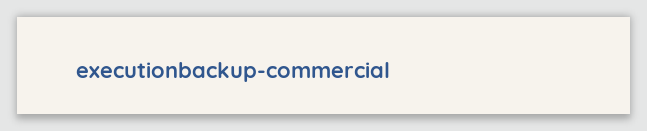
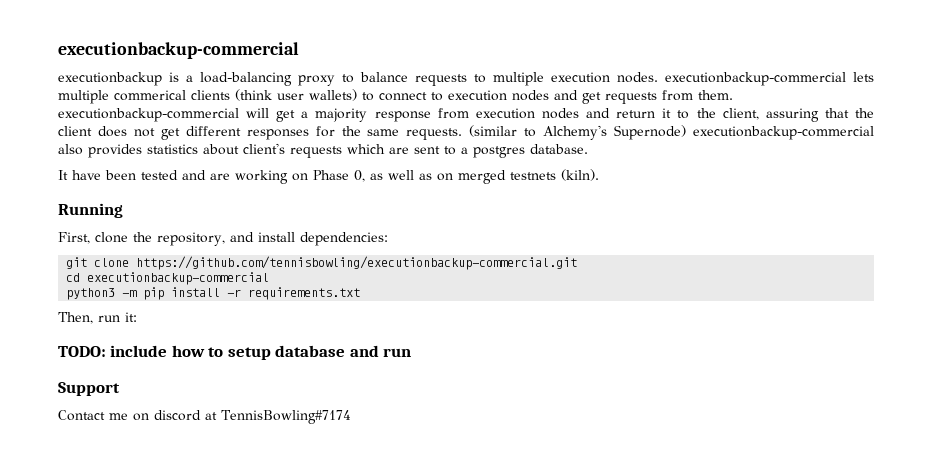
[76,62,390,82] executionbackup-commercial -> [58,42,299,59] [58,72,874,86] [58,89,733,104] [58,108,875,122] [58,125,875,140] [58,143,588,158] [58,169,599,184] [58,203,123,218] [58,232,388,246] [66,256,578,270] [66,272,270,285] [66,287,361,300] [58,312,137,324] [58,345,412,360] [58,382,120,396] [58,410,351,424] executionbackup-commercial // executionbackup is a load-balancing proxy to balance requests to multiple execution nodes. executionbackup-commercial lets multiple commerical clients (think user wallets) to connect to execution nodes and get requests from them. executionbackup-commercial will get a majority response from execution nodes and return it to the client, assuring that the client does not get different responses for the same requests. (similar to Alchemy's Supernode) executionbackup-commercial also provides statistics about client's requests which are sent to a postgres database. // It have been tested and are working on Phase 0, as well as on merged testnets (kiln). // Running // First, clone the repository, and install dependencies: // git clone https://github.com/tennisbowling/executionbackup-commercial.git // cd executionbackup-commercial // python3 -m pip install -r requirements.txt // Then, run it: // TODO: include how to setup database and run // Support // Contact me on discord at TennisBowling#7174

